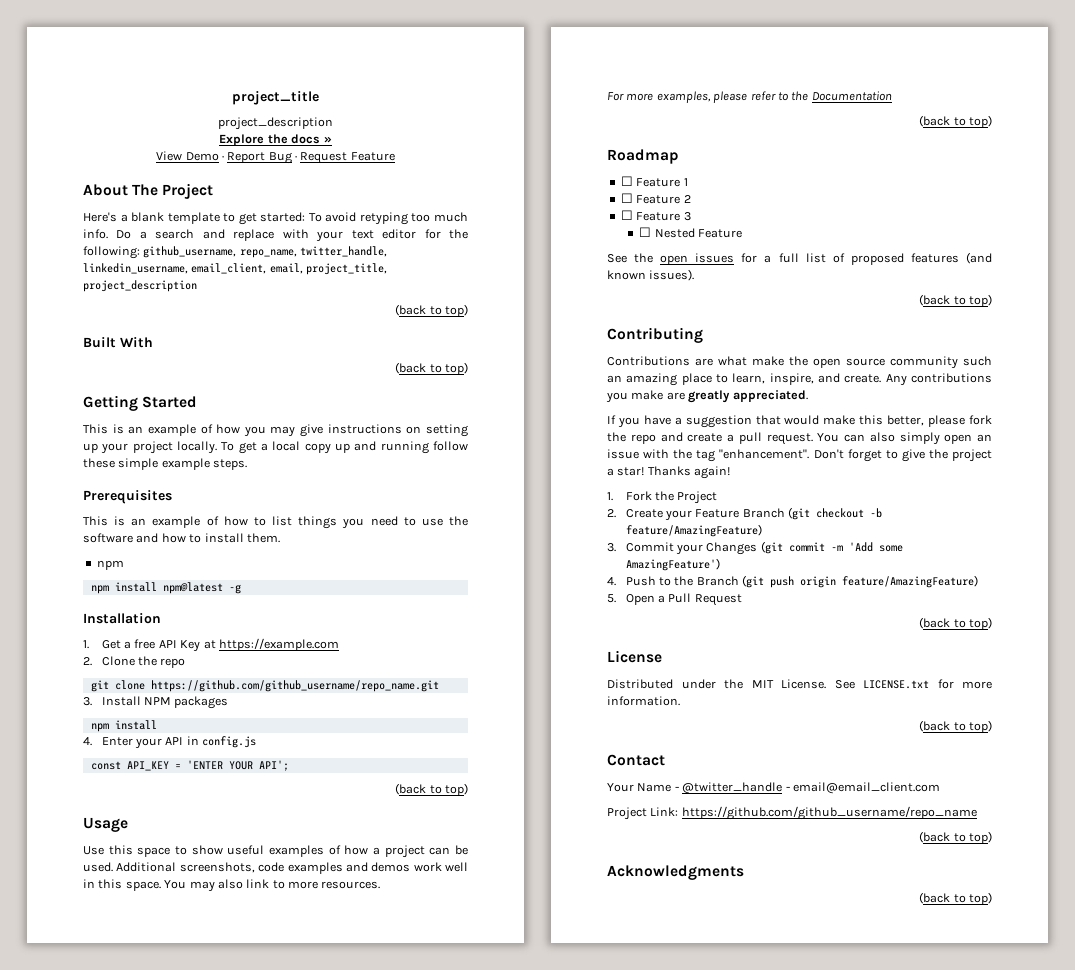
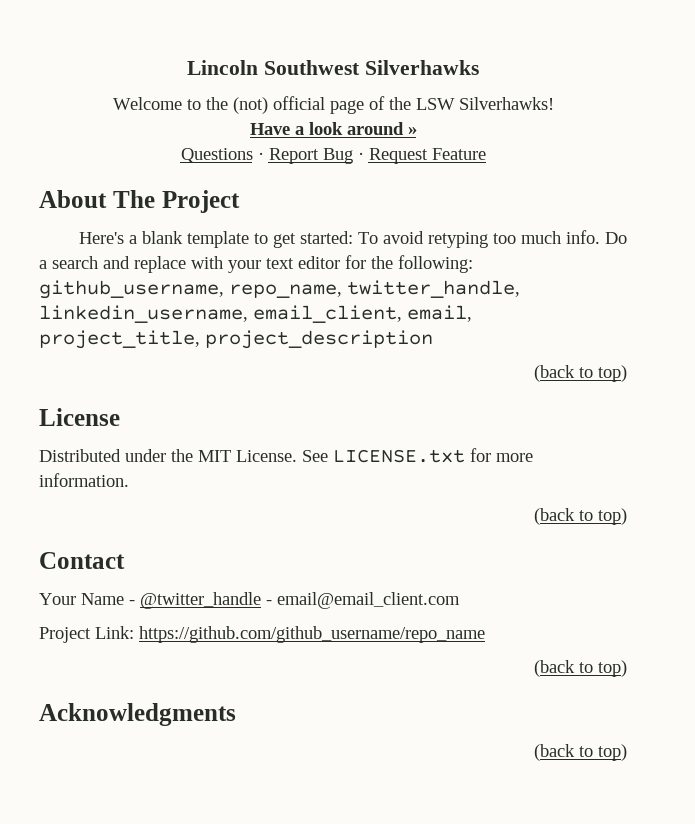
[232,91,319,105] [218,117,333,130] [219,134,321,146] project_title // project_description // Explore the docs -> [187,60,479,75] [112,96,554,114] [249,122,404,135] Lincoln Southwest Silverhawks // Welcome to the (not) official page of the LSW Silverhawks! // Have a look around
[156,151,219,161] View Demo -> [180,148,253,163] Questions
[83,337,153,348] [395,362,468,375] [83,395,198,411] [83,424,468,437] [83,441,468,454] [83,458,248,470] [83,490,172,504] [83,516,468,529] [83,533,280,543] [96,560,124,570] [90,582,241,594] [83,613,161,624] [83,638,339,652] [83,656,186,668] [90,680,439,692] [83,696,229,709] [90,720,157,732] [83,736,257,749] [90,760,289,771] [395,783,468,796] [83,817,128,832] [83,845,469,858] [83,862,468,874] [83,879,381,892] [607,91,892,103] [919,115,992,128] [607,149,678,164] [620,176,688,187] [620,193,691,204] [620,210,691,221] [639,227,743,238] [607,252,992,265] [607,269,695,281] [919,294,992,307] [607,327,703,343] [607,356,992,369] [607,373,992,386] [606,390,808,403] [607,415,992,428] [607,432,992,445] [607,449,992,462] [607,466,731,479] [607,491,718,504] [607,507,883,521] [625,524,762,537] [607,541,903,555] [625,558,720,571] [607,575,979,588] [607,593,742,606] [919,617,992,630] // Built With // (back to top) // Getting Started // This is an example of how you may give instructions on setting up your project locally. To get a local copy up and running follow these simple example steps. // Prerequisites // This is an example of how to list things you need to use the software and how to install them. // npm // npm install npm@latest -g // Installation // 1. Get a free API Key at https://example.com // 2. Clone the repo // git clone https://github.com/github_username/repo_name.git // 3. Install NPM packages // npm install // 4. Enter your API in config.js // const API_KEY = 'ENTER YOUR API'; // (back to top) // Usage // Use this space to show useful examples of how a project can be used. Additional screenshots, code examples and demos work well in this space. You may also link to more resources. // For more examples, please refer to the Documentation // (back to top) // Roadmap // ☐ Feature 1 // ☐ Feature 2 // ☐ Feature 3 // ☐ Nested Feature // See the open issues for a full list of proposed features (and known issues). // (back to top) // Contributing // Contributions are what make the open source community such an amazing place to learn, inspire, and create. Any contributions you make are greatly appreciated. // If you have a suggestion that would make this better, please fork the repo and create a pull request. You can also simply open an issue with the tag "enhancement". Don't forget to give the project a star! Thanks again! // 1. Fork the Project // 2. Create your Feature Branch (git checkout -b feature/AmazingFeature) // 3. Commit your Changes (git commit -m 'Add some AmazingFeature') // 4. Push to the Branch (git push origin feature/AmazingFeature) // 5. Open a Pull Request // (back to top) -> (627, 373) none

